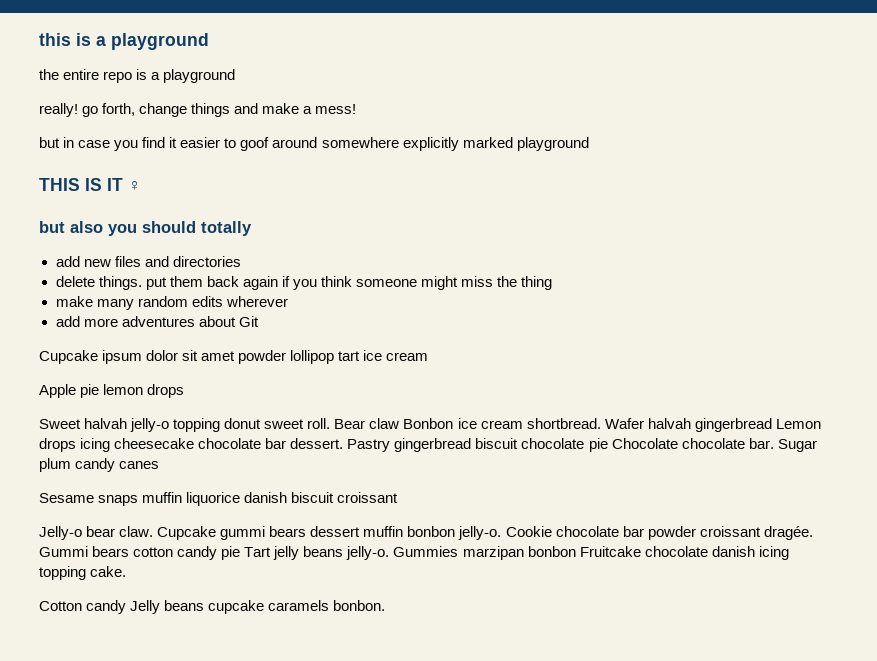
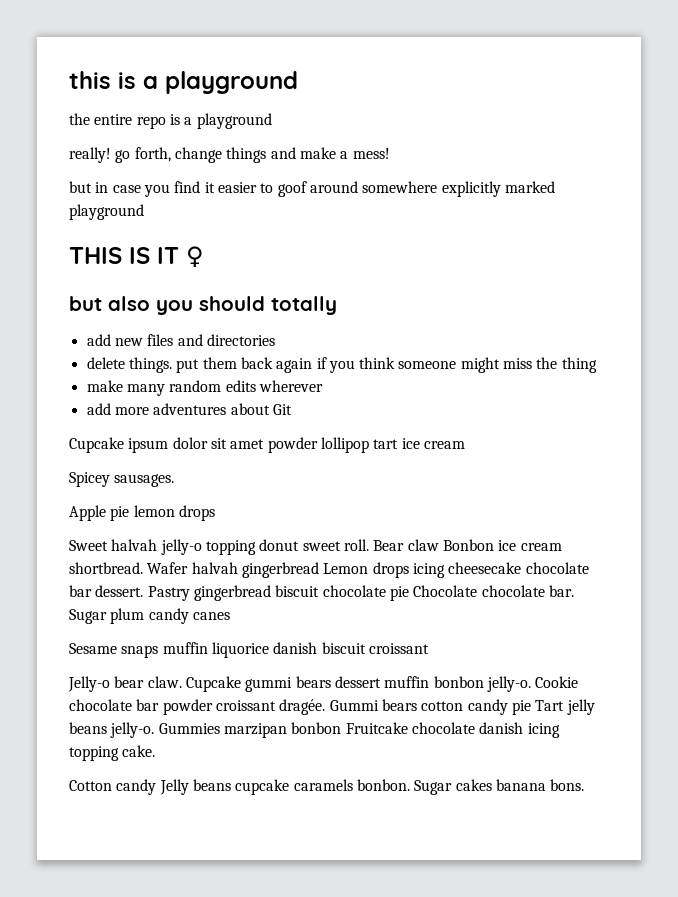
(429, 356) none -> [69,472,175,487] // Spicey sausages.
(386, 605) none -> [414,779,585,795] Sugar cakes banana bons.

